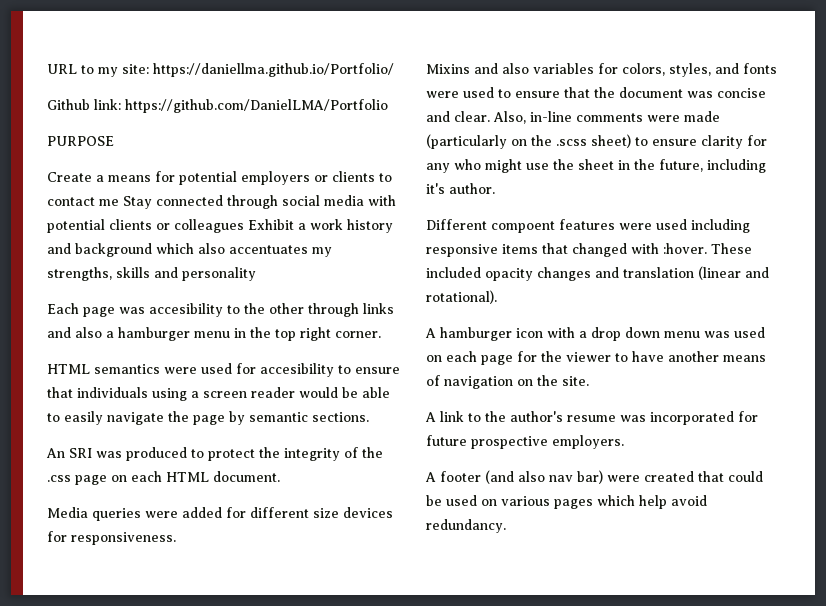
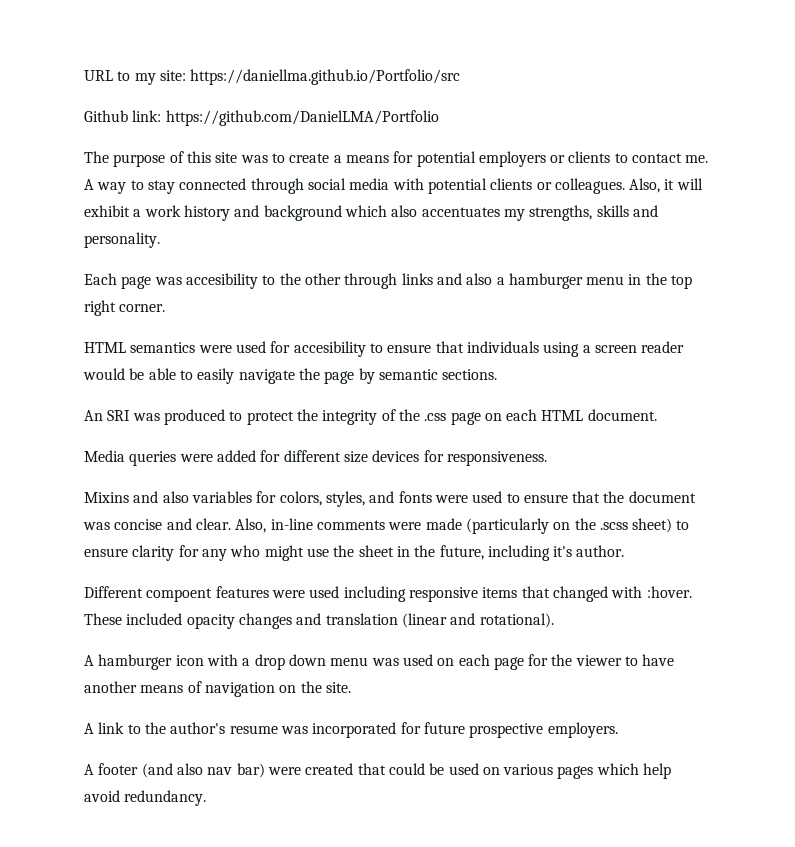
[153,63,394,77] https://daniellma.github.io/Portfolio/ -> [190,69,461,85] https://daniellma.github.io/Portfolio/src
[47,136,114,146] [47,172,92,182] PURPOSE // Create -> [84,151,330,167] The purpose of this site was to create
[99,196,152,209] me Stay -> [685,155,709,163] [84,179,175,194] me. A way to stay
[174,219,294,233] colleagues Exhibit -> [554,178,703,194] [84,205,130,217] colleagues. Also, it will exhibit
[182,267,256,281] personality -> [84,232,160,248] personality.

